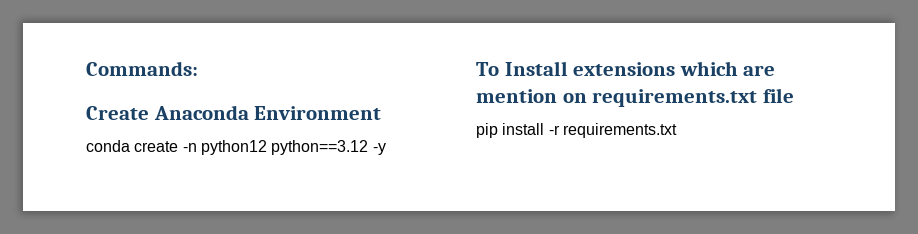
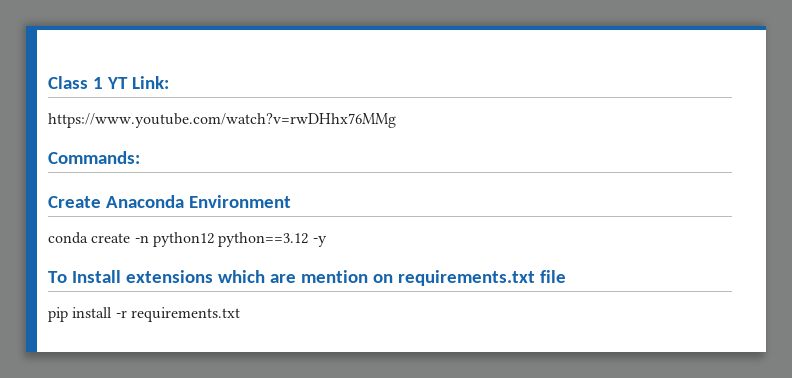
(86, 68) none -> [48,76,169,89] [48,113,396,128] Class 1 YT Link: // https://www.youtube.com/watch?v=rwDHhx76MMg //

